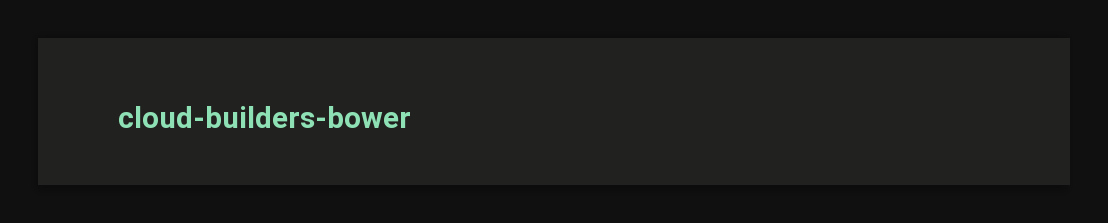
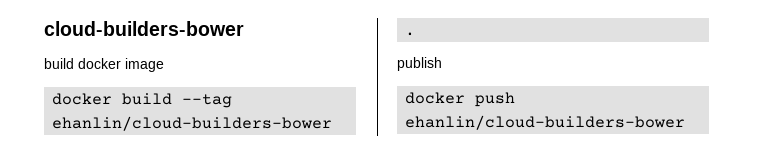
(411, 117) none -> [44,58,164,72] [52,93,233,108] [52,116,333,131] [405,32,416,36] [397,57,442,71] [405,92,516,107] [405,115,686,130] // build docker image // docker build --tag ehanlin/cloud-builders-bower . // publish // docker push ehanlin/cloud-builders-bower

